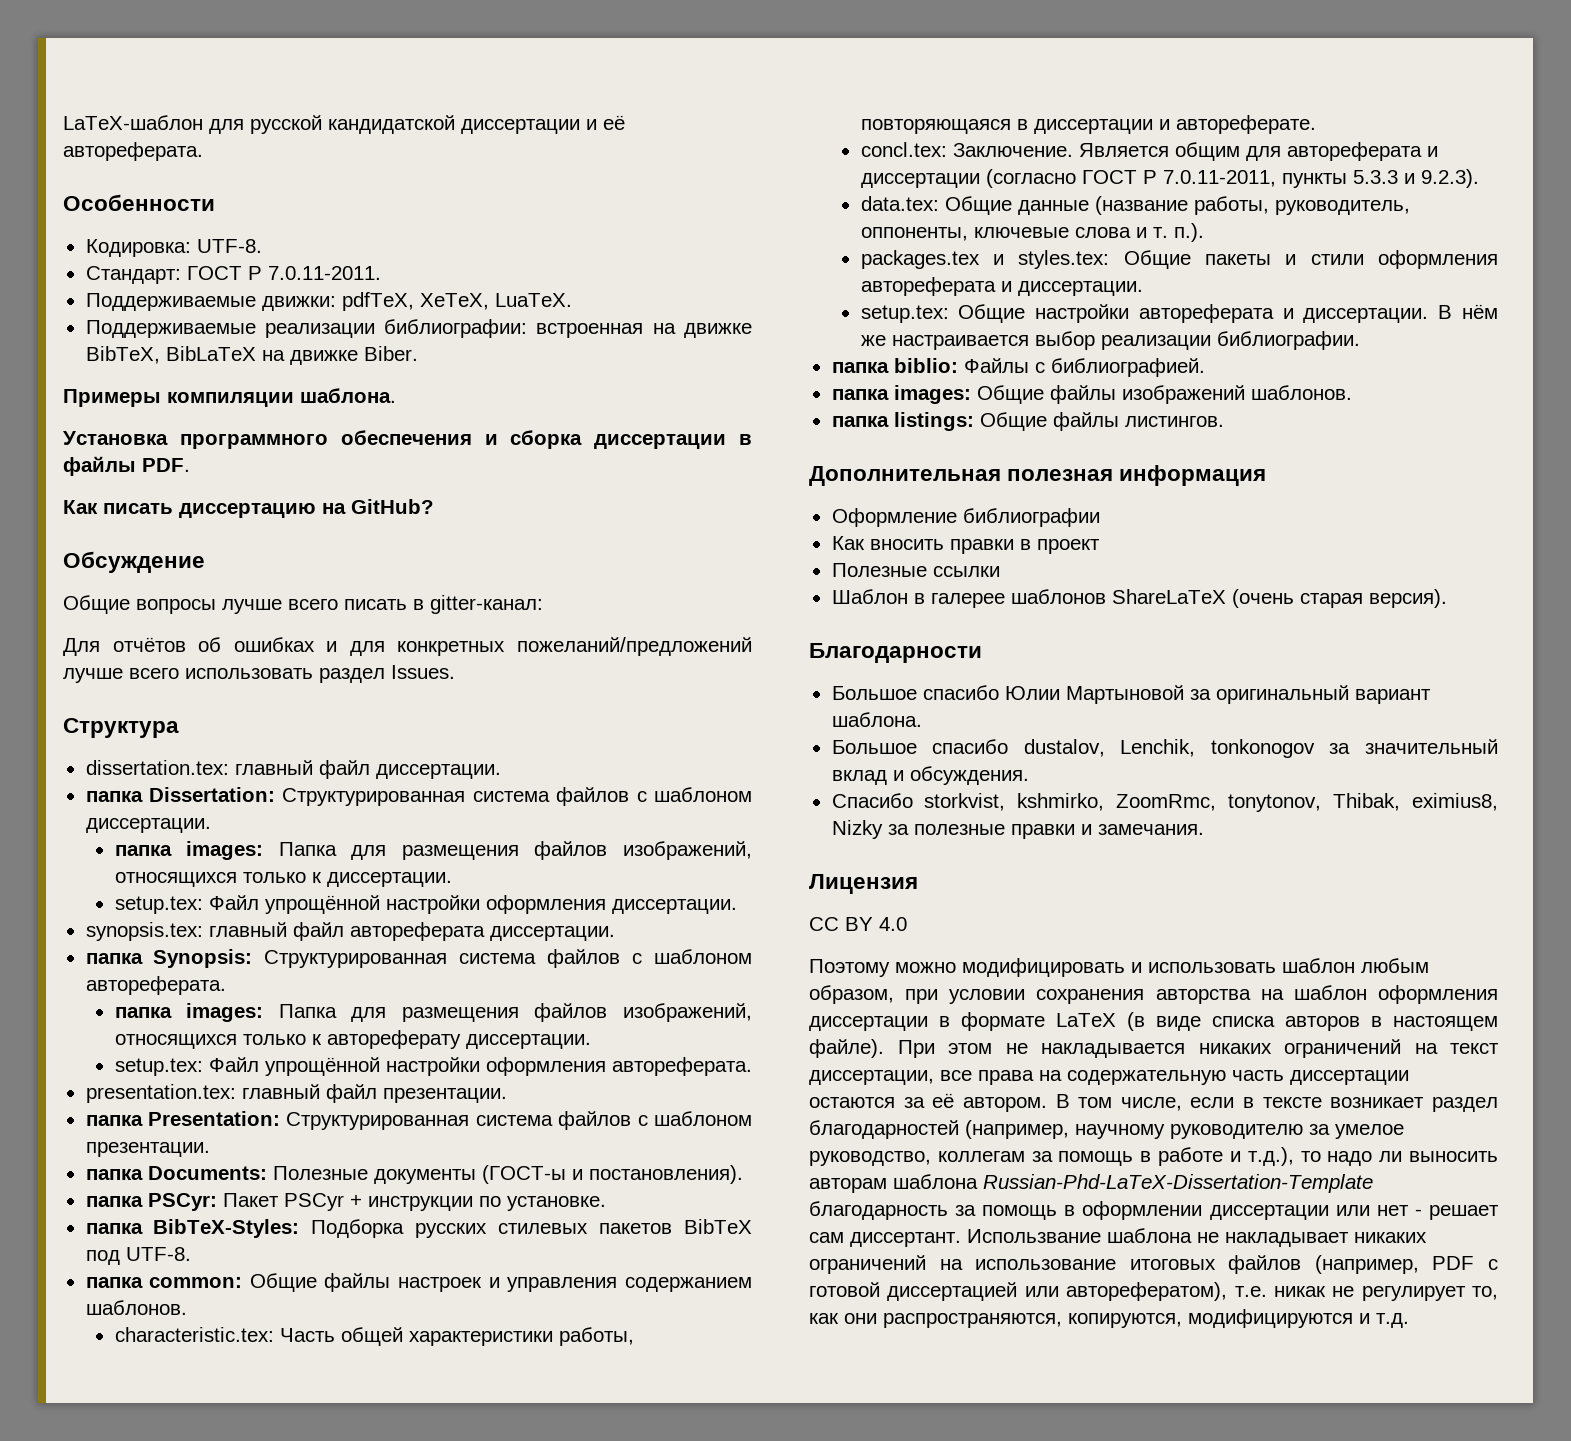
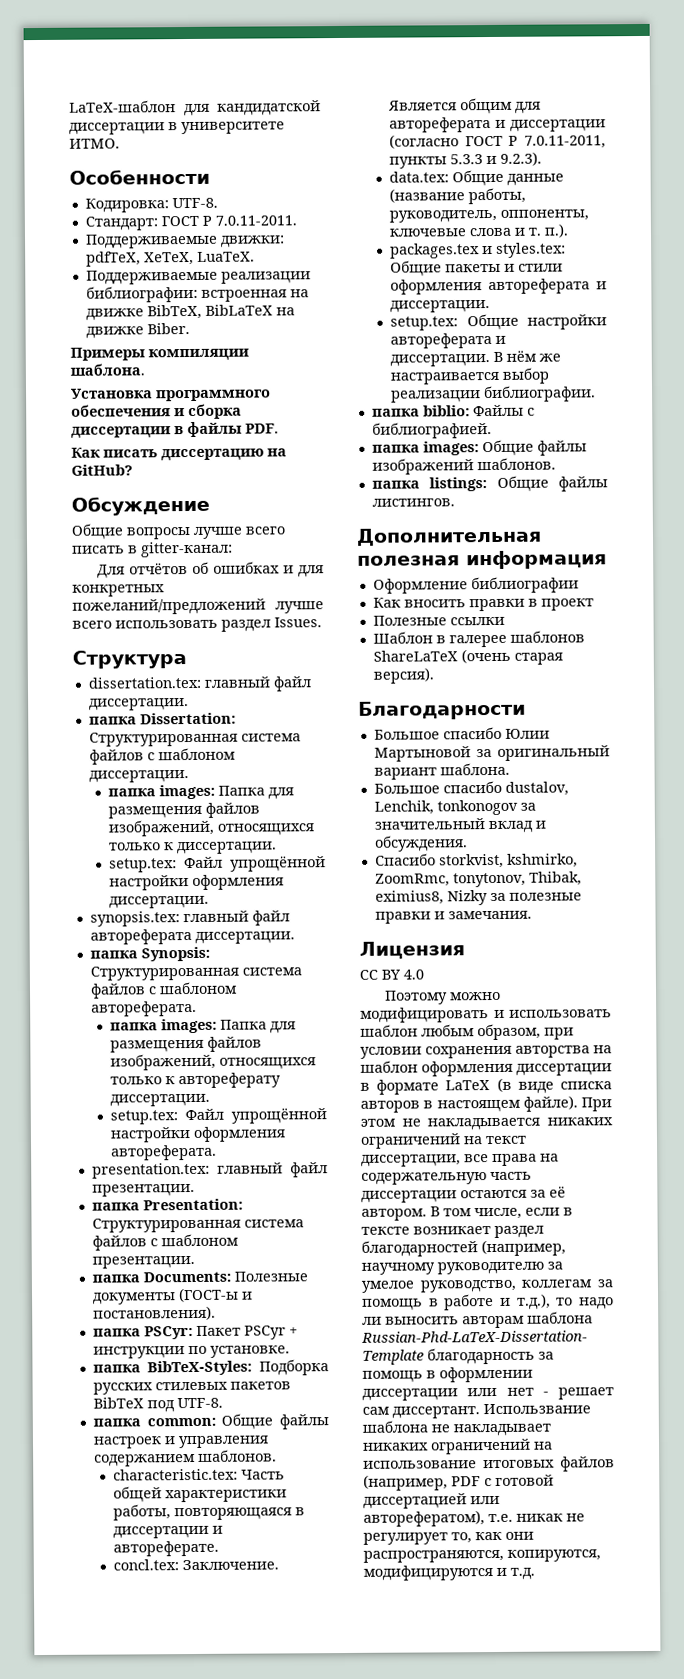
[250,115,322,134] русской -> (210, 110) none
[586,115,625,130] [63,142,203,161] и её автореферата. -> [168,121,285,135] [69,138,120,149] в университете ИТМО.

